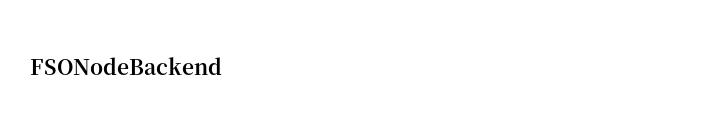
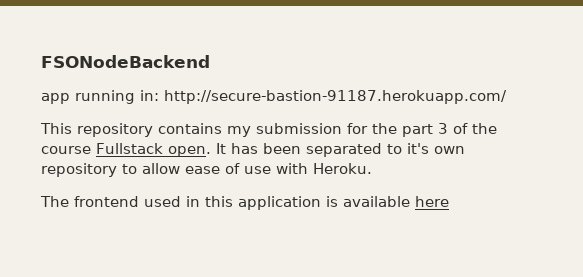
(222, 66) none -> [41,90,507,104] [40,123,497,137] [41,143,465,157] [41,163,372,177] [40,196,449,210] // app running in: http://secure-bastion-91187.herokuapp.com/ // This repository contains my submission for the part 3 of the course Fullstack open. It has been separated to it's own repository to allow ease of use with Heroku. // The frontend used in this application is available here

